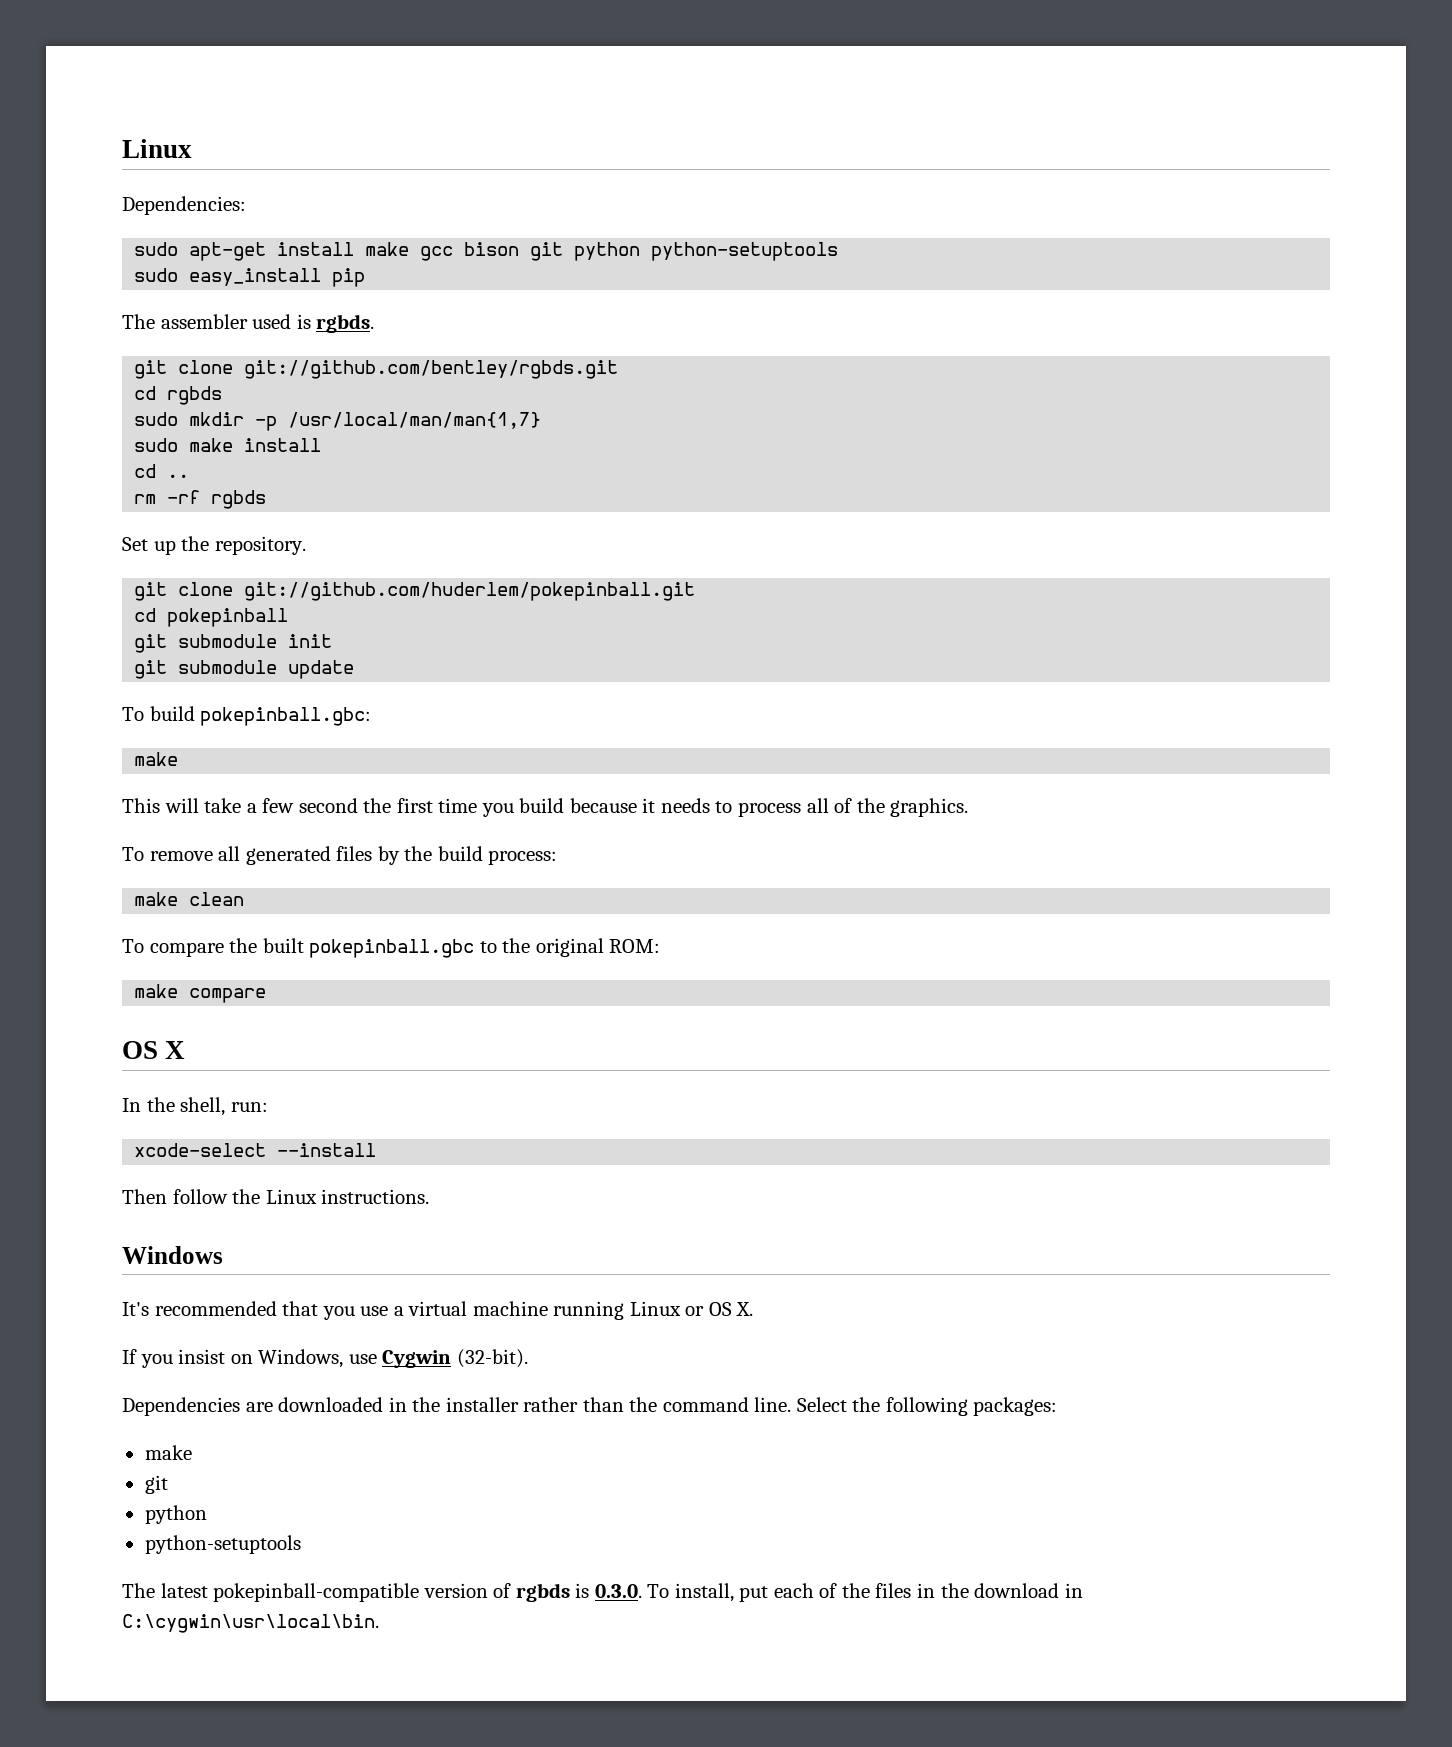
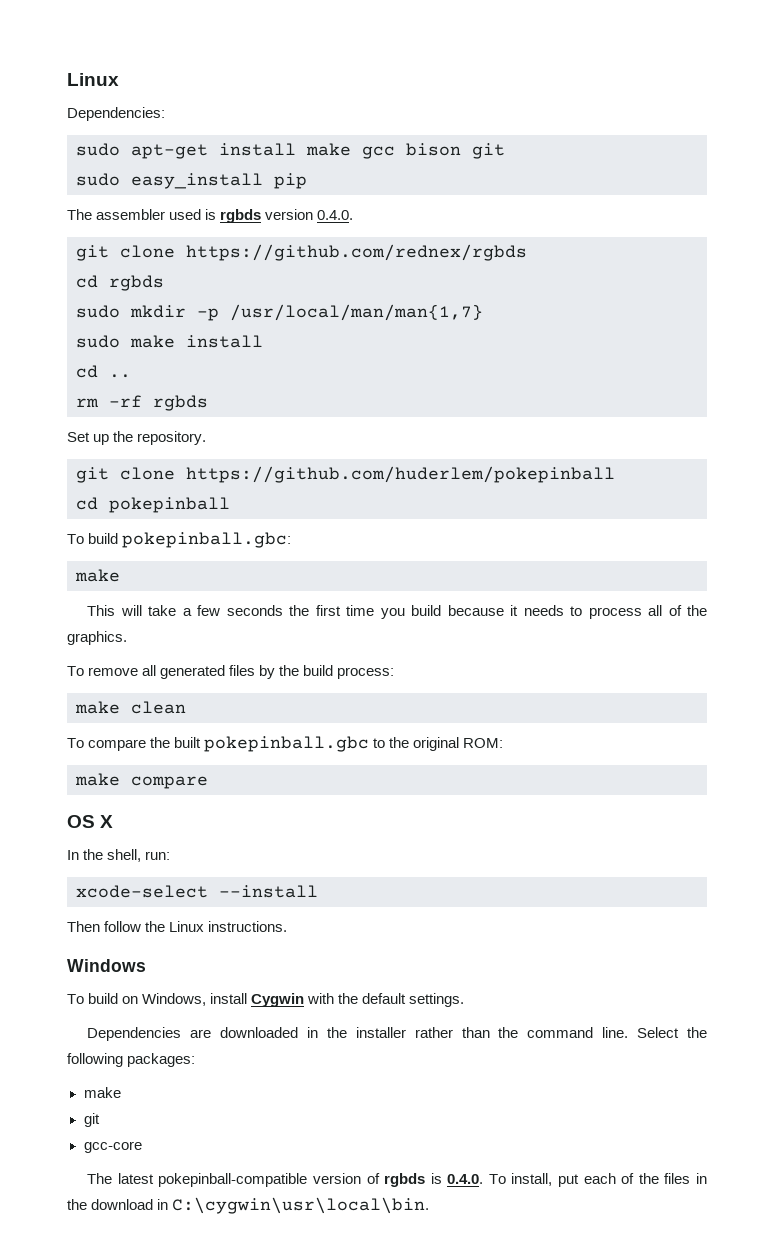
[574,242,839,261] python python-setuptools -> (505, 151) none
[316,314,375,333] [134,360,619,379] rgbds. // git clone git://github.com/bentley/rgbds.git -> [220,209,354,223] [76,244,527,261] rgbds version 0.4.0. // git clone https://github.com/rednex/rgbds
[244,582,696,601] git://github.com/huderlem/pokepinball.git -> [186,466,615,483] https://github.com/huderlem/pokepinball
[134,634,333,653] [134,660,355,679] // git submodule init // git submodule update -> (230, 505) none
[298,798,358,813] second -> [226,605,283,616] seconds
[122,1301,754,1320] [122,1349,528,1368] It's recommended that you use a virtual machine running Linux or OS X. // If you insist on Windows, use Cygwin (32-bit). -> [67,993,465,1007] To build on Windows, install Cygwin with the default settings.
[144,1505,207,1524] [144,1535,301,1554] python // python-setuptools -> [83,1141,142,1153] gcc-core
[594,1584,642,1598] 0.3.0. -> [447,1174,484,1184] 0.4.0.

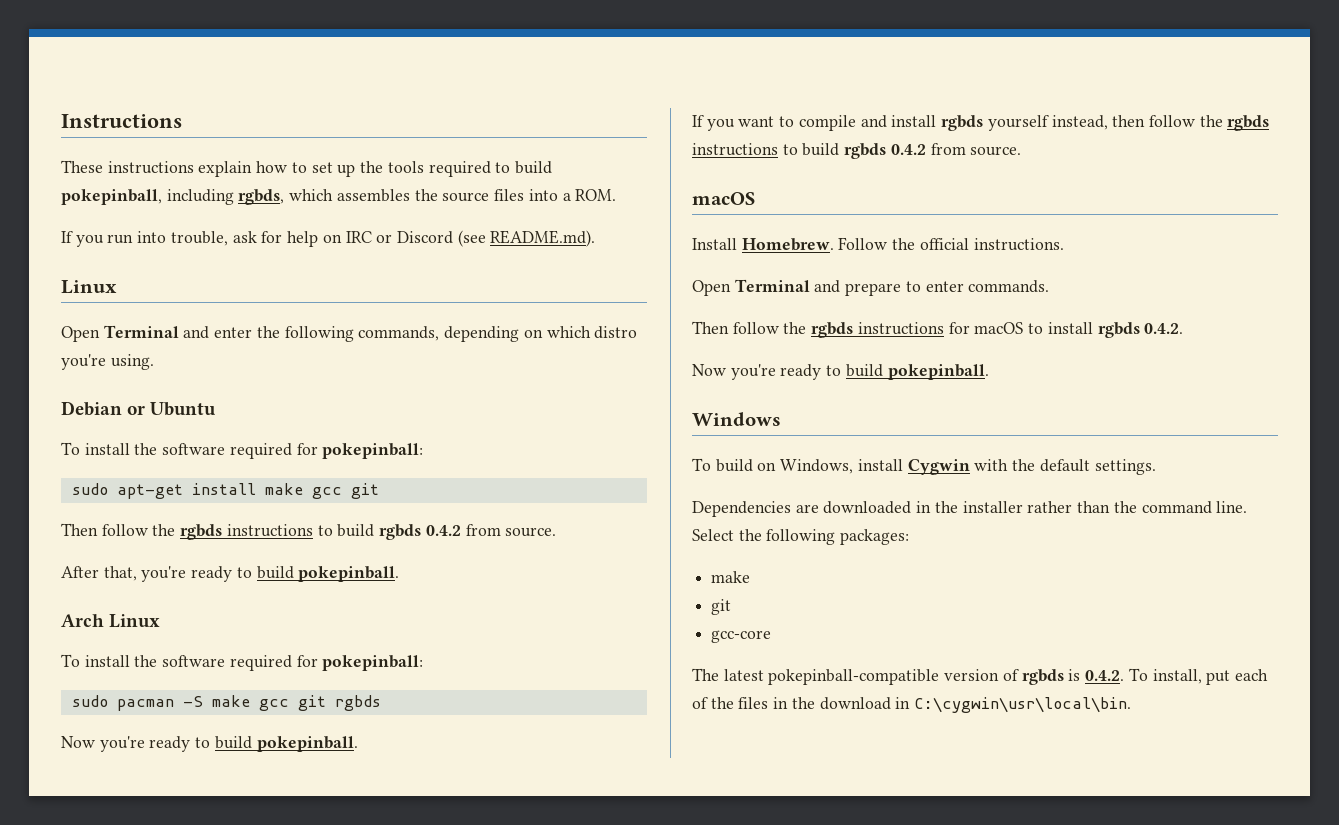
[67,73,119,86] [67,107,165,121] Linux // Dependencies: -> [61,114,182,128] [61,160,552,177] [61,189,617,205] [61,230,596,247] [61,280,117,294] [61,325,638,342] [61,354,154,370] [61,401,216,416] [61,442,424,459] Instructions // These instructions explain how to set up the tools required to build pokepinball, including rgbds, which assembles the source files into a ROM. // If you run into trouble, ask for help on IRC or Discord (see README.md). // Linux // Open Terminal and enter the following commands, depending on which distro you're using. // Debian or Ubuntu // To install the software required for pokepinball:
[406,143,505,159] [76,173,307,189] [67,209,354,223] [76,244,527,261] [76,275,164,291] [76,304,483,321] [76,335,263,348] [76,365,131,378] [76,395,208,411] [67,431,207,445] [76,466,615,483] [76,497,230,513] [67,532,292,548] [75,569,120,582] [87,605,707,619] [67,631,127,645] [67,665,395,679] [75,701,186,714] [67,736,504,752] [75,773,208,789] [67,815,114,828] [67,849,171,862] [76,885,318,898] [67,921,288,932] bison git // sudo easy_install pip // The assembler used is rgbds version 0.4.0. // git clone https://github.com/rednex/rgbds // cd rgbds // sudo mkdir -p /usr/local/man/man{1,7} // sudo make install // cd .. // rm -rf rgbds // Set up the repository. // git clone https://github.com/huderlem/pokepinball // cd pokepinball // To build pokepinball.gbc: // make // This will take a few seconds the first time you build because it needs to process all of the graphics. // To remove all generated files by the build process: // make clean // To compare the built pokepinball.gbc to the original ROM: // make compare // OS X // In the shell, run: // xcode-select --install // Then follow the Linux instructions. -> [350,483,379,499] [61,523,557,540] [61,566,400,582] [61,614,161,628] [61,654,424,671] [71,695,381,711] [61,736,358,752] [692,115,1270,131] [692,143,1022,159] [692,192,755,205] [692,237,1064,251] [692,279,1050,296] [692,321,1184,338] [692,364,989,380] git // Then follow the rgbds instructions to build rgbds 0.4.2 from source. // After that, you're ready to build pokepinball. // Arch Linux // To install the software required for pokepinball: // sudo pacman -S make gcc git rgbds // Now you're ready to build pokepinball. // If you want to compile and install rgbds yourself instead, then follow the rgbds instructions to build rgbds 0.4.2 from source. // macOS // Install Homebrew. Follow the official instructions. // Open Terminal and prepare to enter commands. // Then follow the rgbds instructions for macOS to install rgbds 0.4.2. // Now you're ready to build pokepinball.
[447,1174,484,1184] 0.4.0. -> [1085,670,1125,681] 0.4.2.

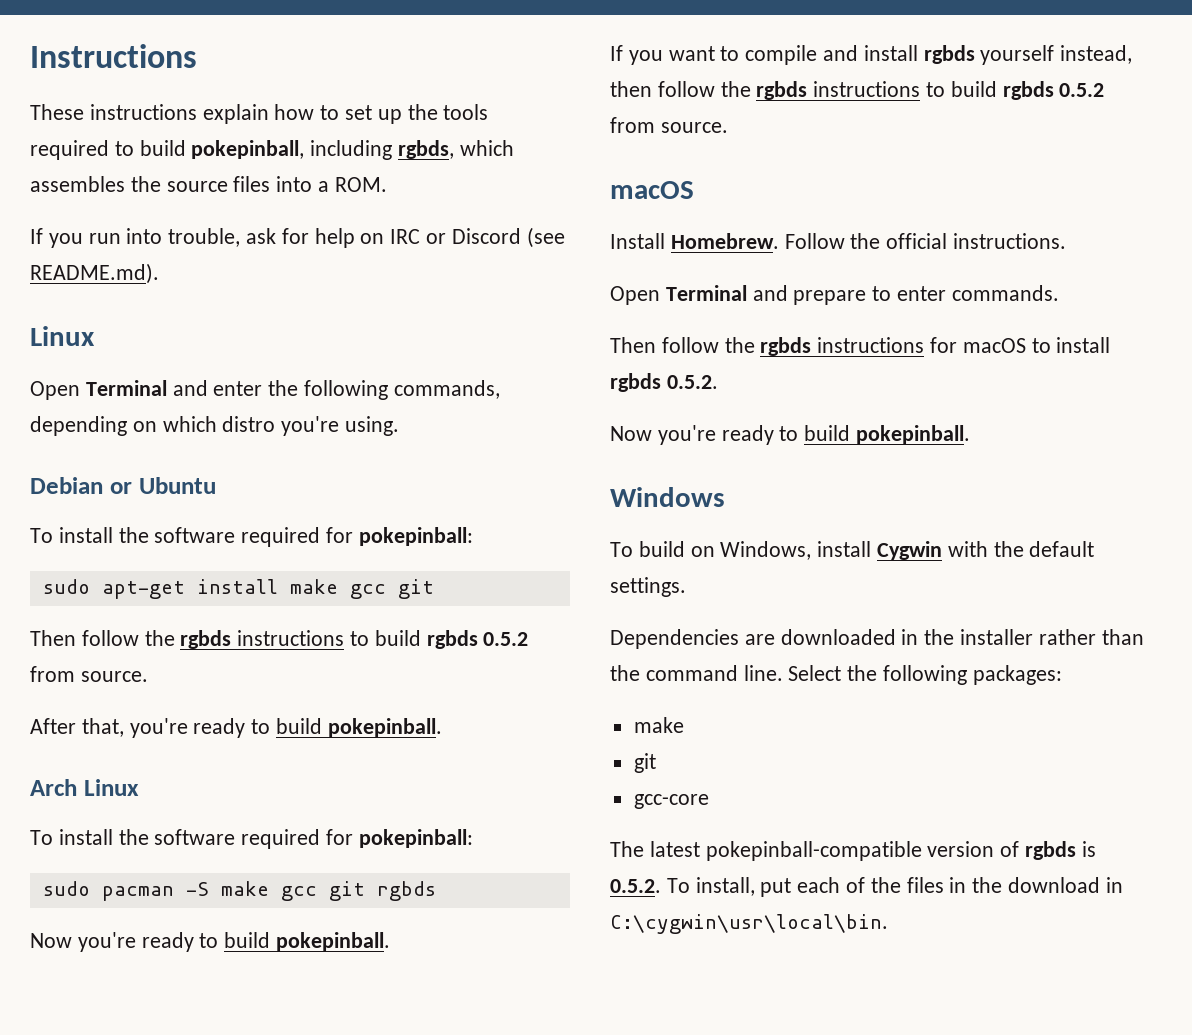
[425,525,461,536] 0.4.2 -> [483,632,529,646] 0.5.2
[890,144,926,155] 0.4.2 -> [1059,83,1105,97] 0.5.2
[1144,323,1184,334] 0.4.2. -> [666,375,718,389] 0.5.2.
[1085,670,1125,681] 0.4.2. -> [610,879,661,893] 0.5.2.

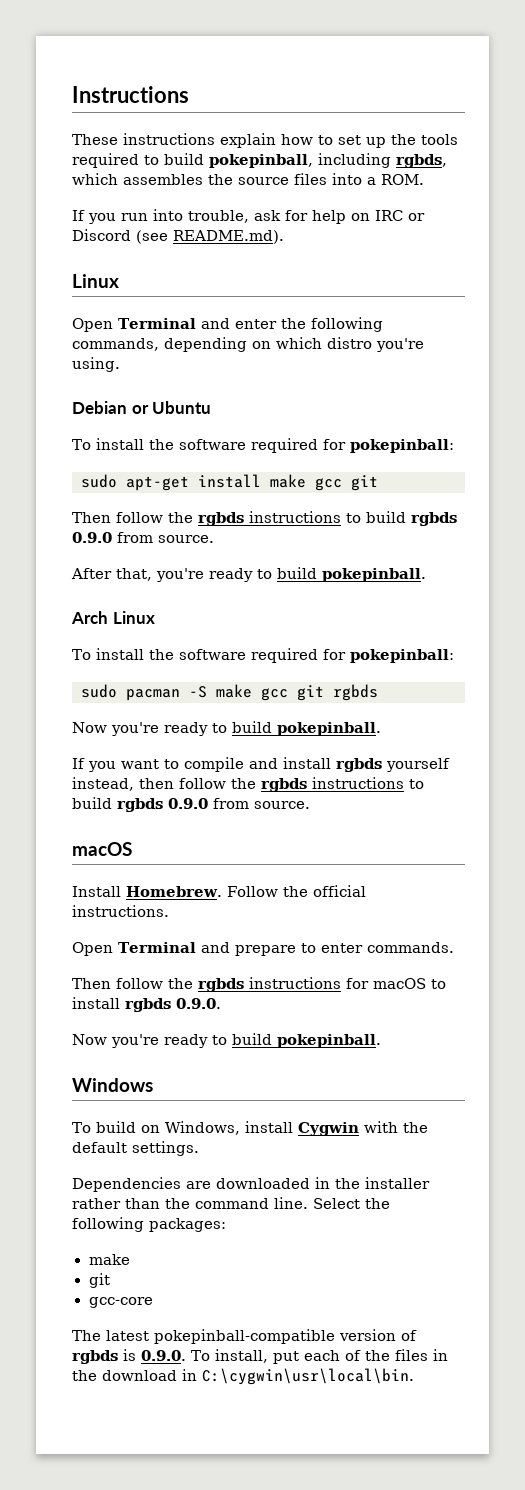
[483,632,529,646] 0.5.2 -> [72,532,112,543] 0.9.0
[1059,83,1105,97] 0.5.2 -> [168,798,208,809] 0.9.0
[666,375,718,389] 0.5.2. -> [176,998,221,1009] 0.9.0.
[610,879,661,893] 0.5.2. -> [141,1350,186,1361] 0.9.0.

